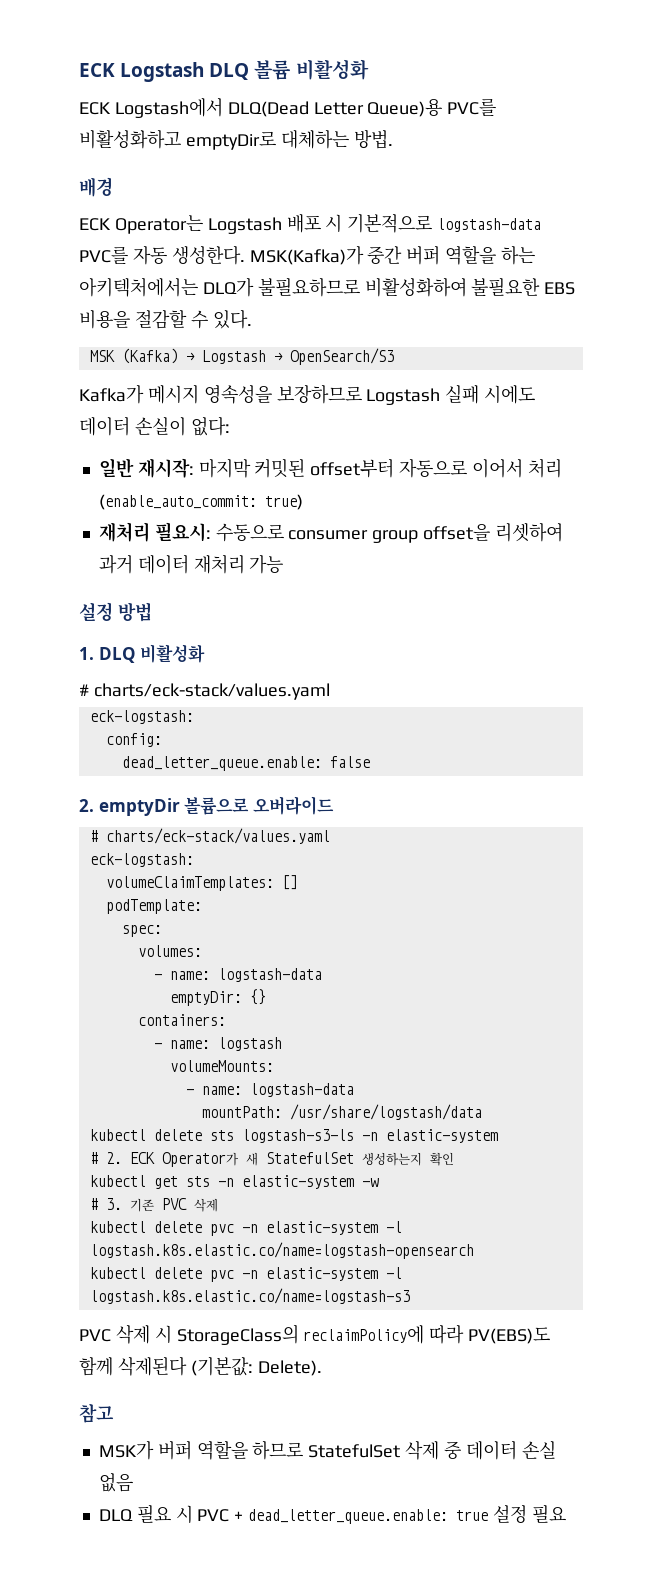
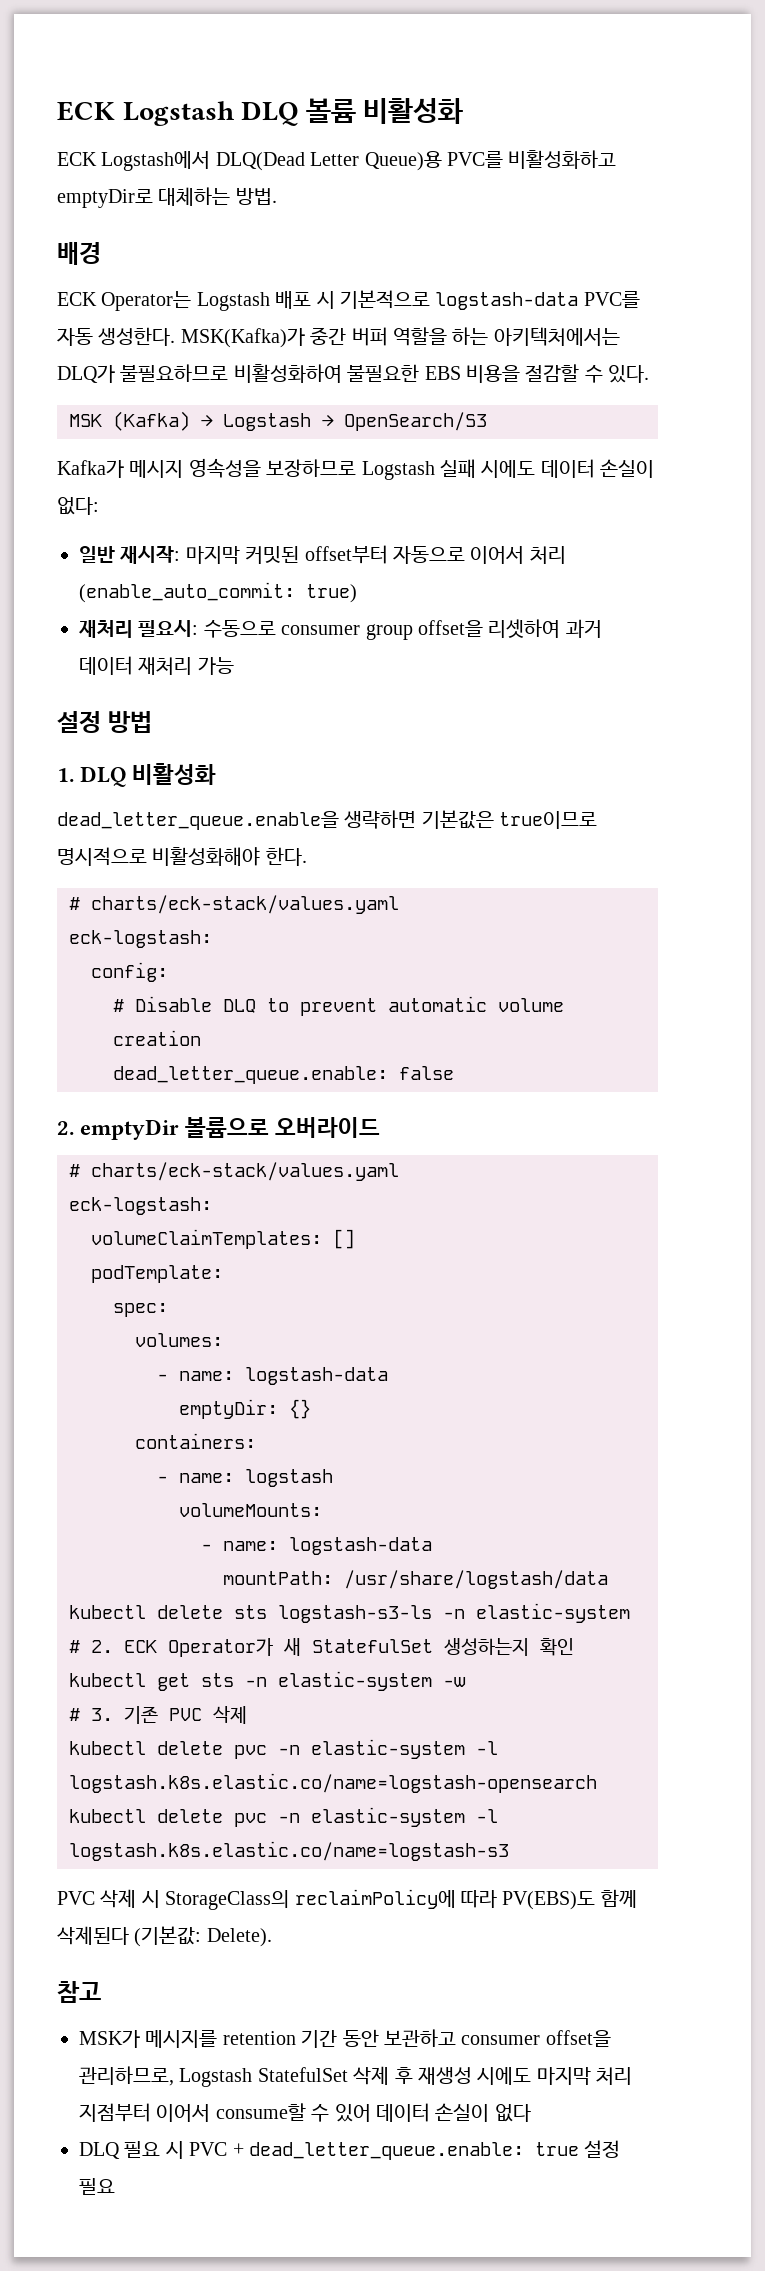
[79,683,330,700] [89,710,194,724] [105,733,162,747] # charts/eck-stack/values.yaml // eck-logstash: // config: -> [57,810,598,830] [57,847,307,866] [69,895,399,914] [69,930,212,948] [91,962,168,982] [113,996,564,1016] [113,1030,201,1046] dead_letter_queue.enable을 생략하면 기본값은 true이므로 명시적으로 비활성화해야 한다. // # charts/eck-stack/values.yaml // eck-logstash: // config: // # Disable DLQ to prevent automatic volume creation
[157,1440,556,1460] [98,1473,133,1492] 버퍼 역할을 하므로 StatefulSet 삭제 중 데이터 손실 없음 -> [145,2029,611,2048] [79,2066,633,2087] [79,2103,531,2122] 메시지를 retention 기간 동안 보관하고 consumer offset을 관리하므로, Logstash StatefulSet 삭제 후 재생성 시에도 마지막 처리 지점부터 이어서 consume할 수 있어 데이터 손실이 없다

